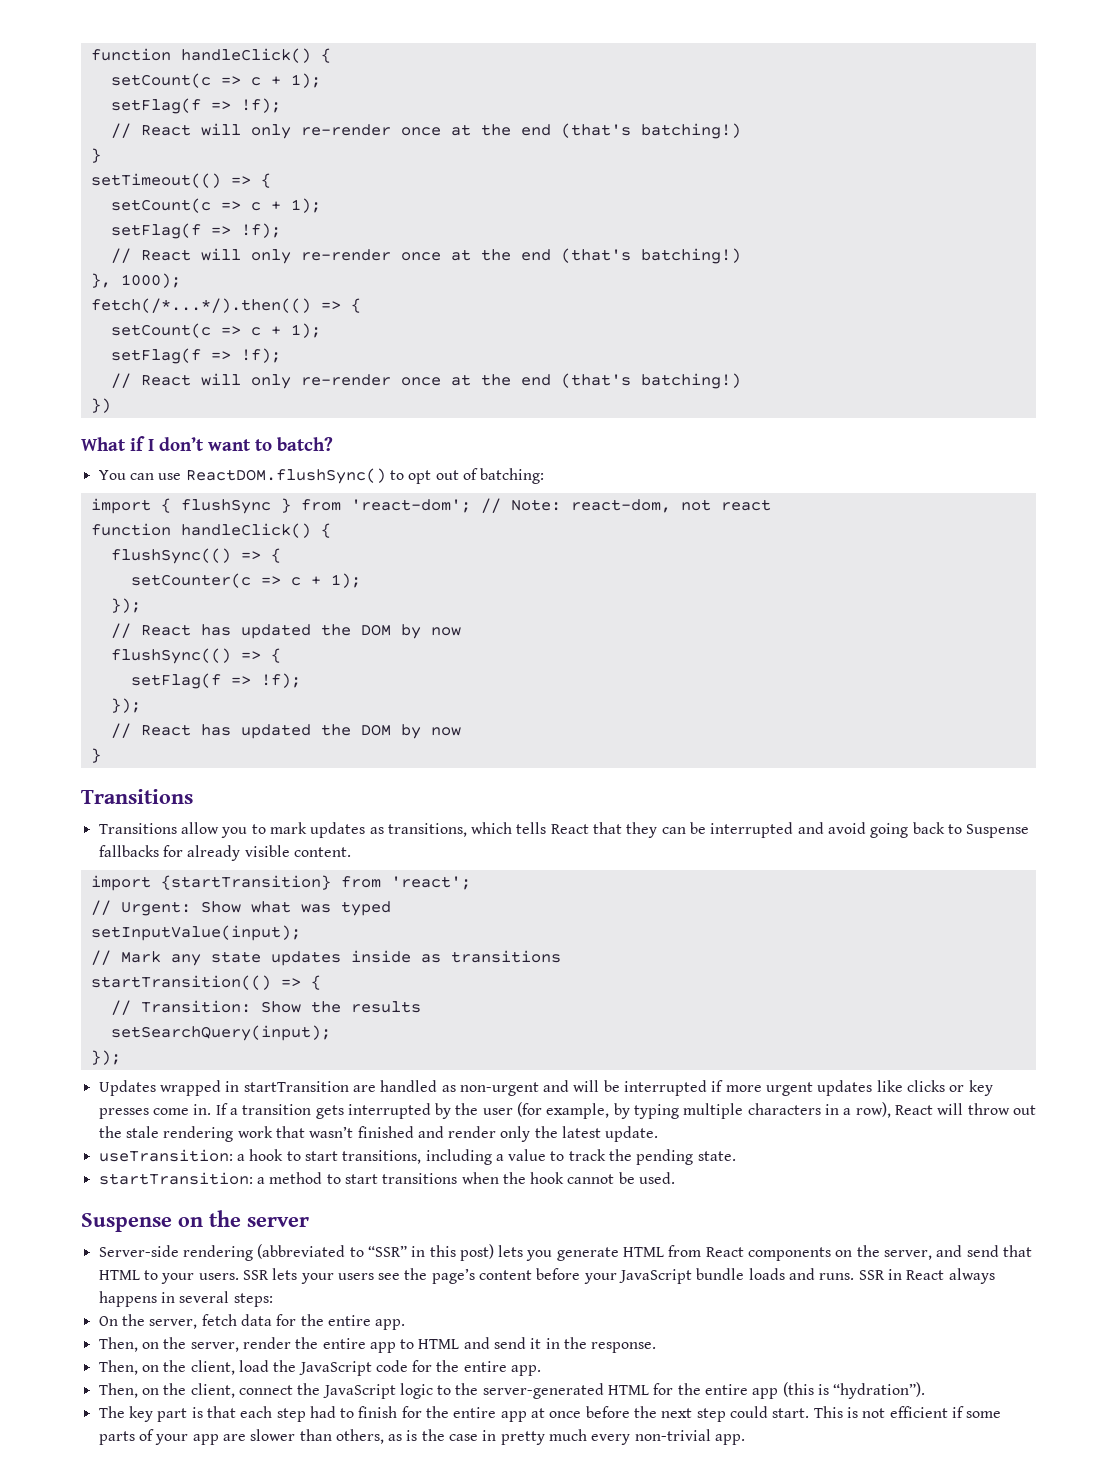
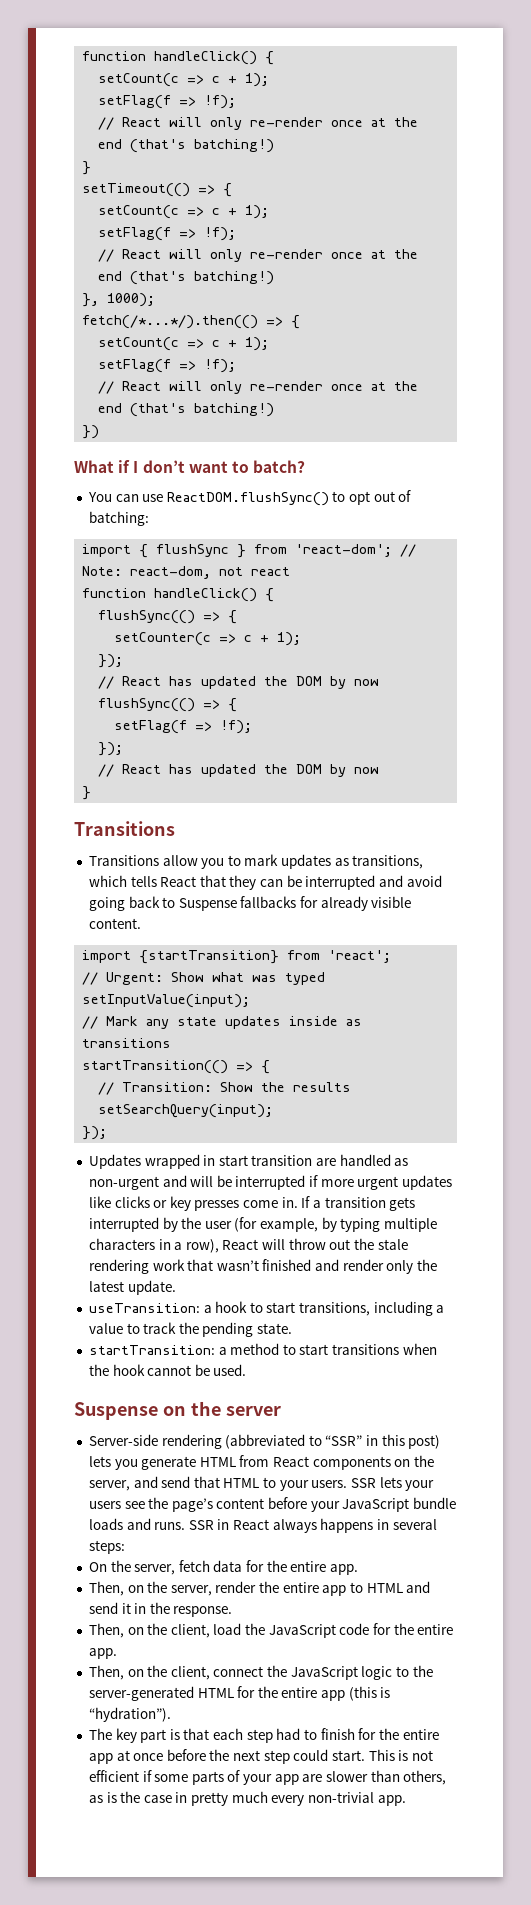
[243,1081,349,1092] startTransition -> [218,1155,313,1166] start transition

